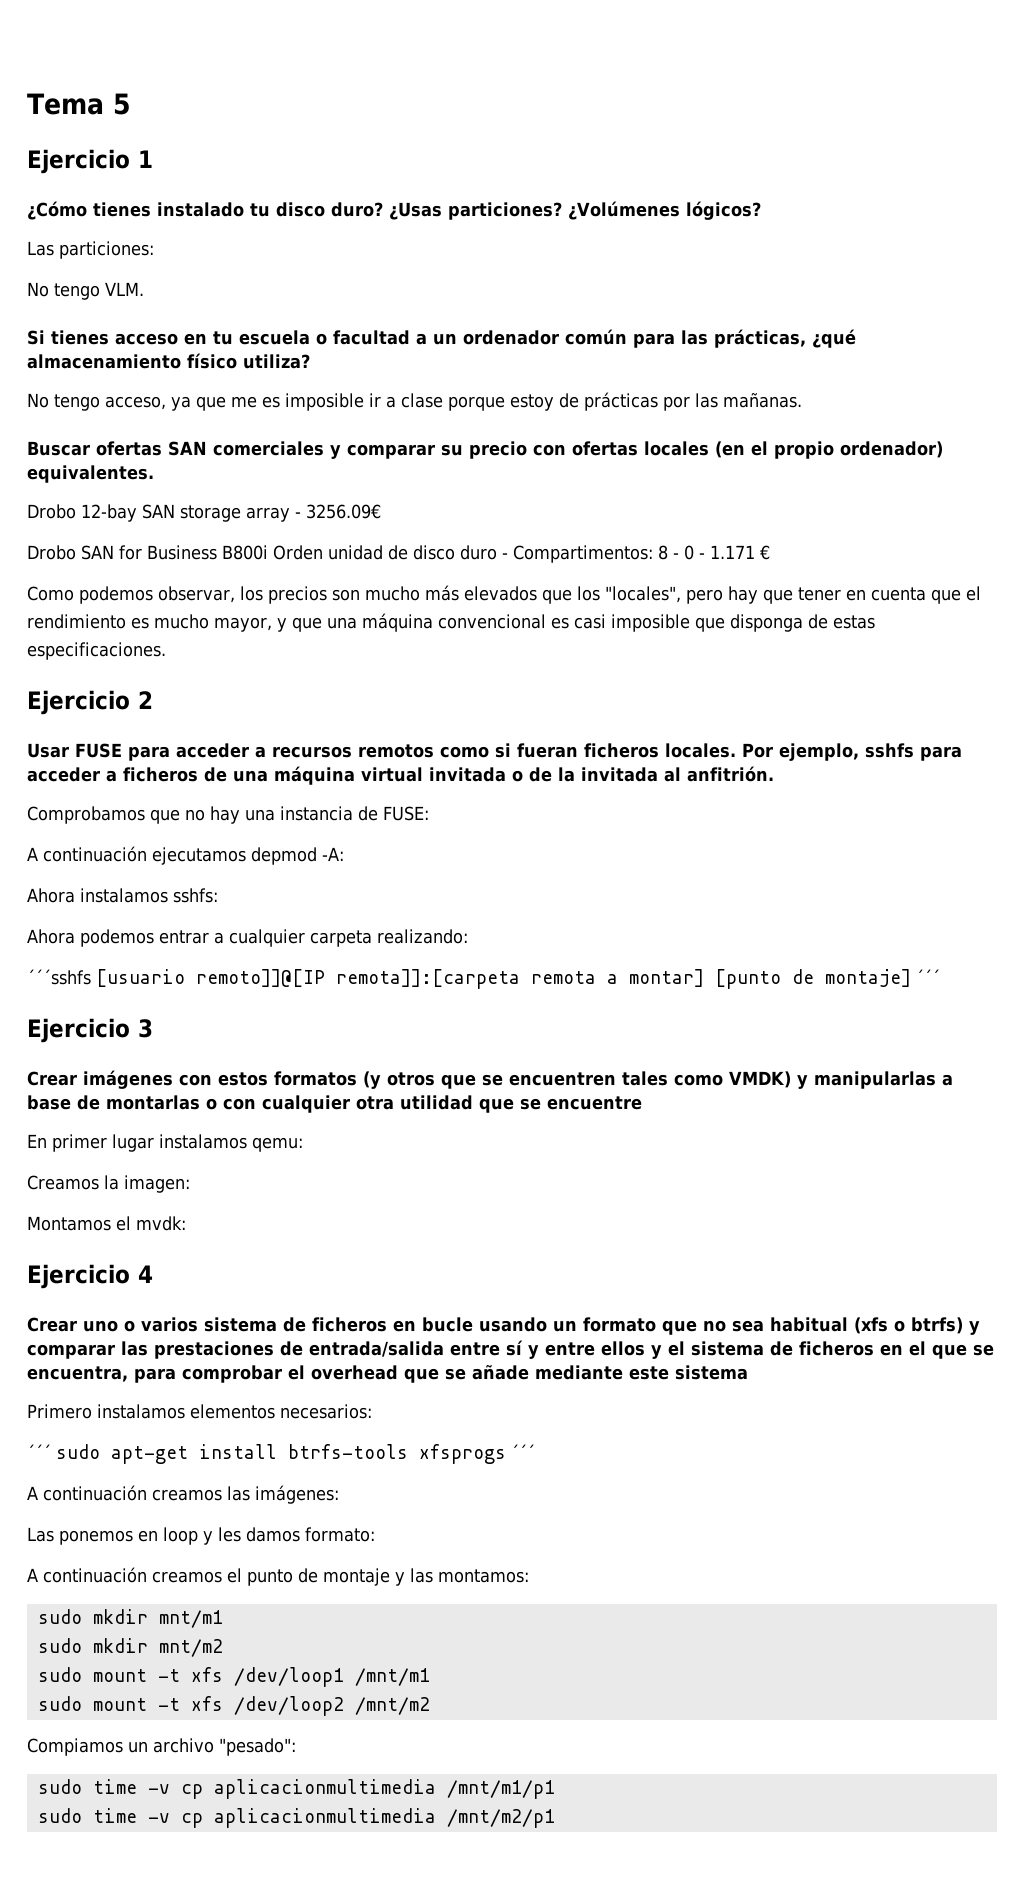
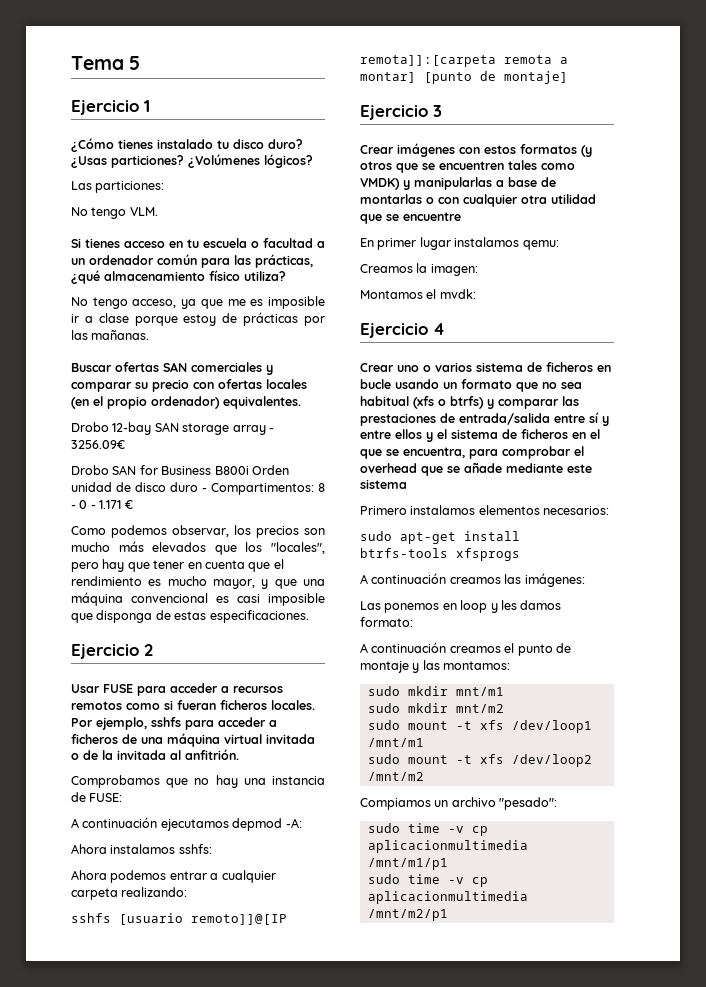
[27,969,91,985] ´´´sshfs -> [71,913,111,923] sshfs
[916,969,940,984] ´´´ -> (568, 77) none
[27,1444,51,1459] ´´´ -> (610, 510) none
[511,1444,535,1459] ´´´ -> (520, 554) none

